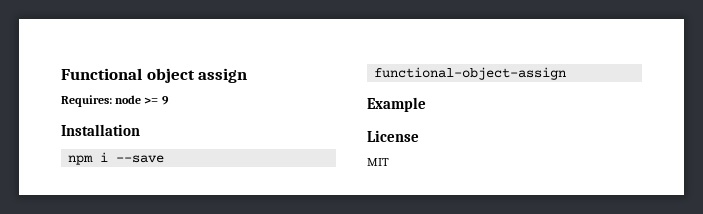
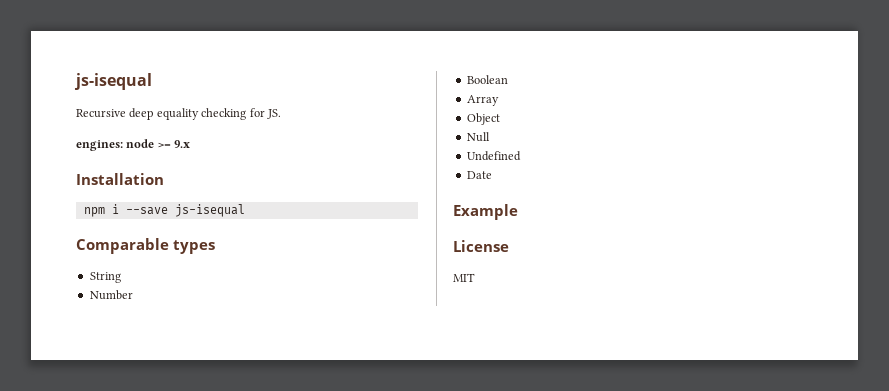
[61,68,248,83] [61,95,112,107] Functional object assign // Requires: -> [74,73,152,90] [76,108,281,120] [76,140,123,151] js-isequal // Recursive deep equality checking for JS. // engines:
[161,96,169,105] 9 -> [174,140,191,148] 9.x
[374,67,567,80] functional-object-assign -> [174,204,245,217] [76,238,215,254] [89,272,121,283] [89,290,133,300] [466,75,508,84] [466,95,499,106] [466,113,500,125] [466,132,490,142] [466,151,521,161] [466,171,492,179] js-isequal // Comparable types // String // Number // Boolean // Array // Object // Null // Undefined // Date

